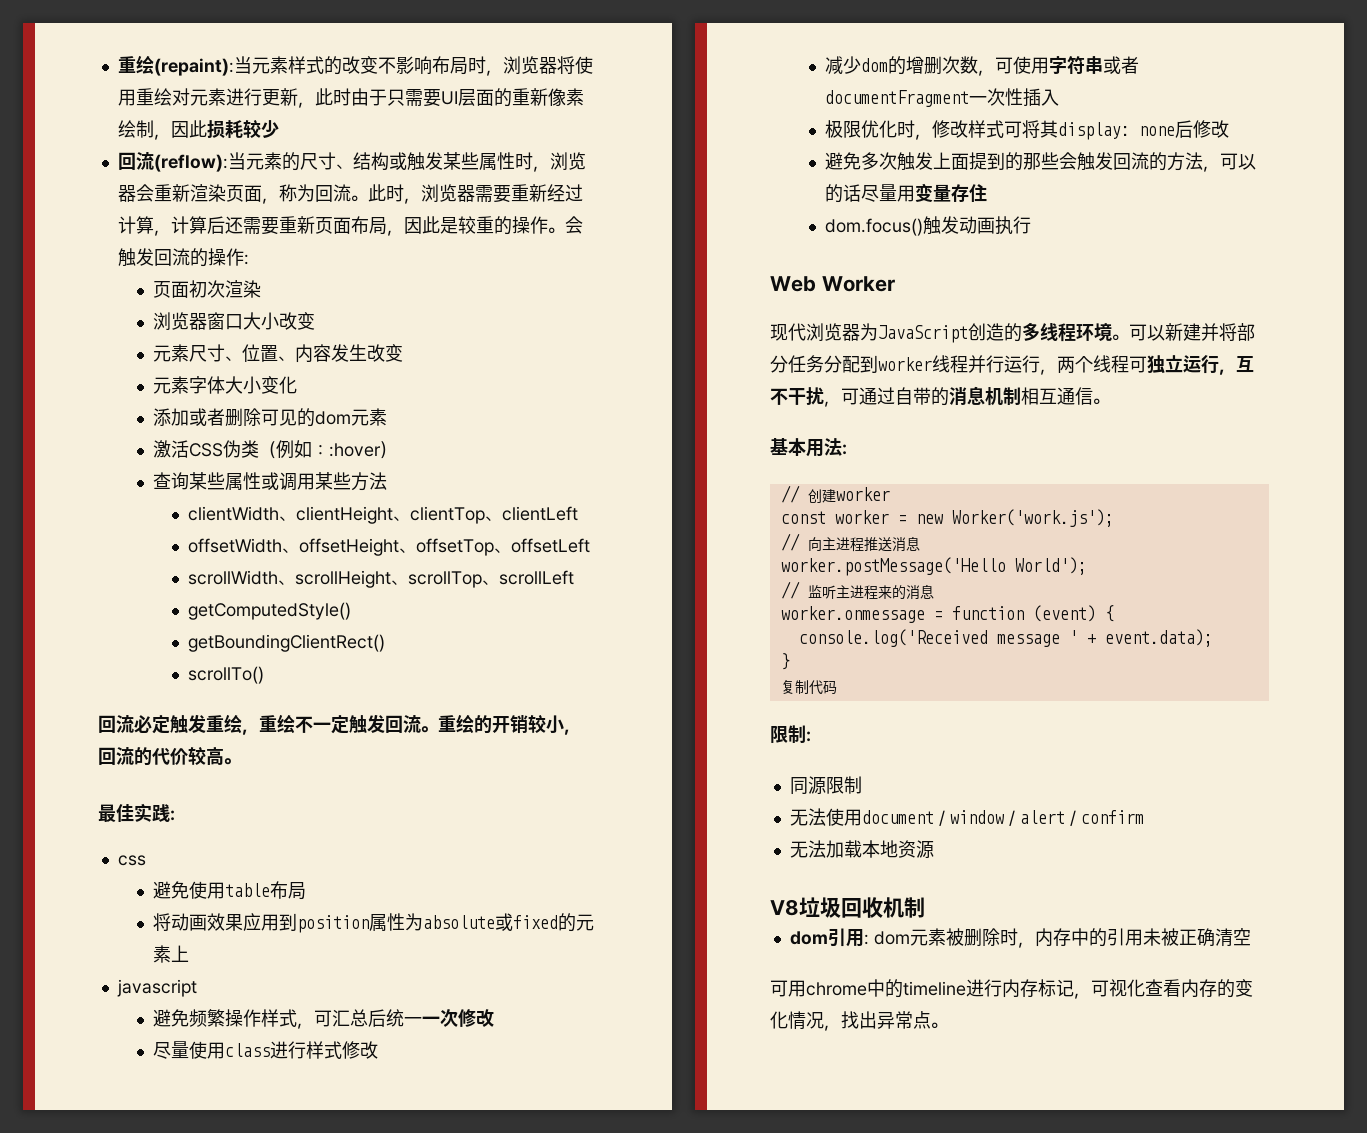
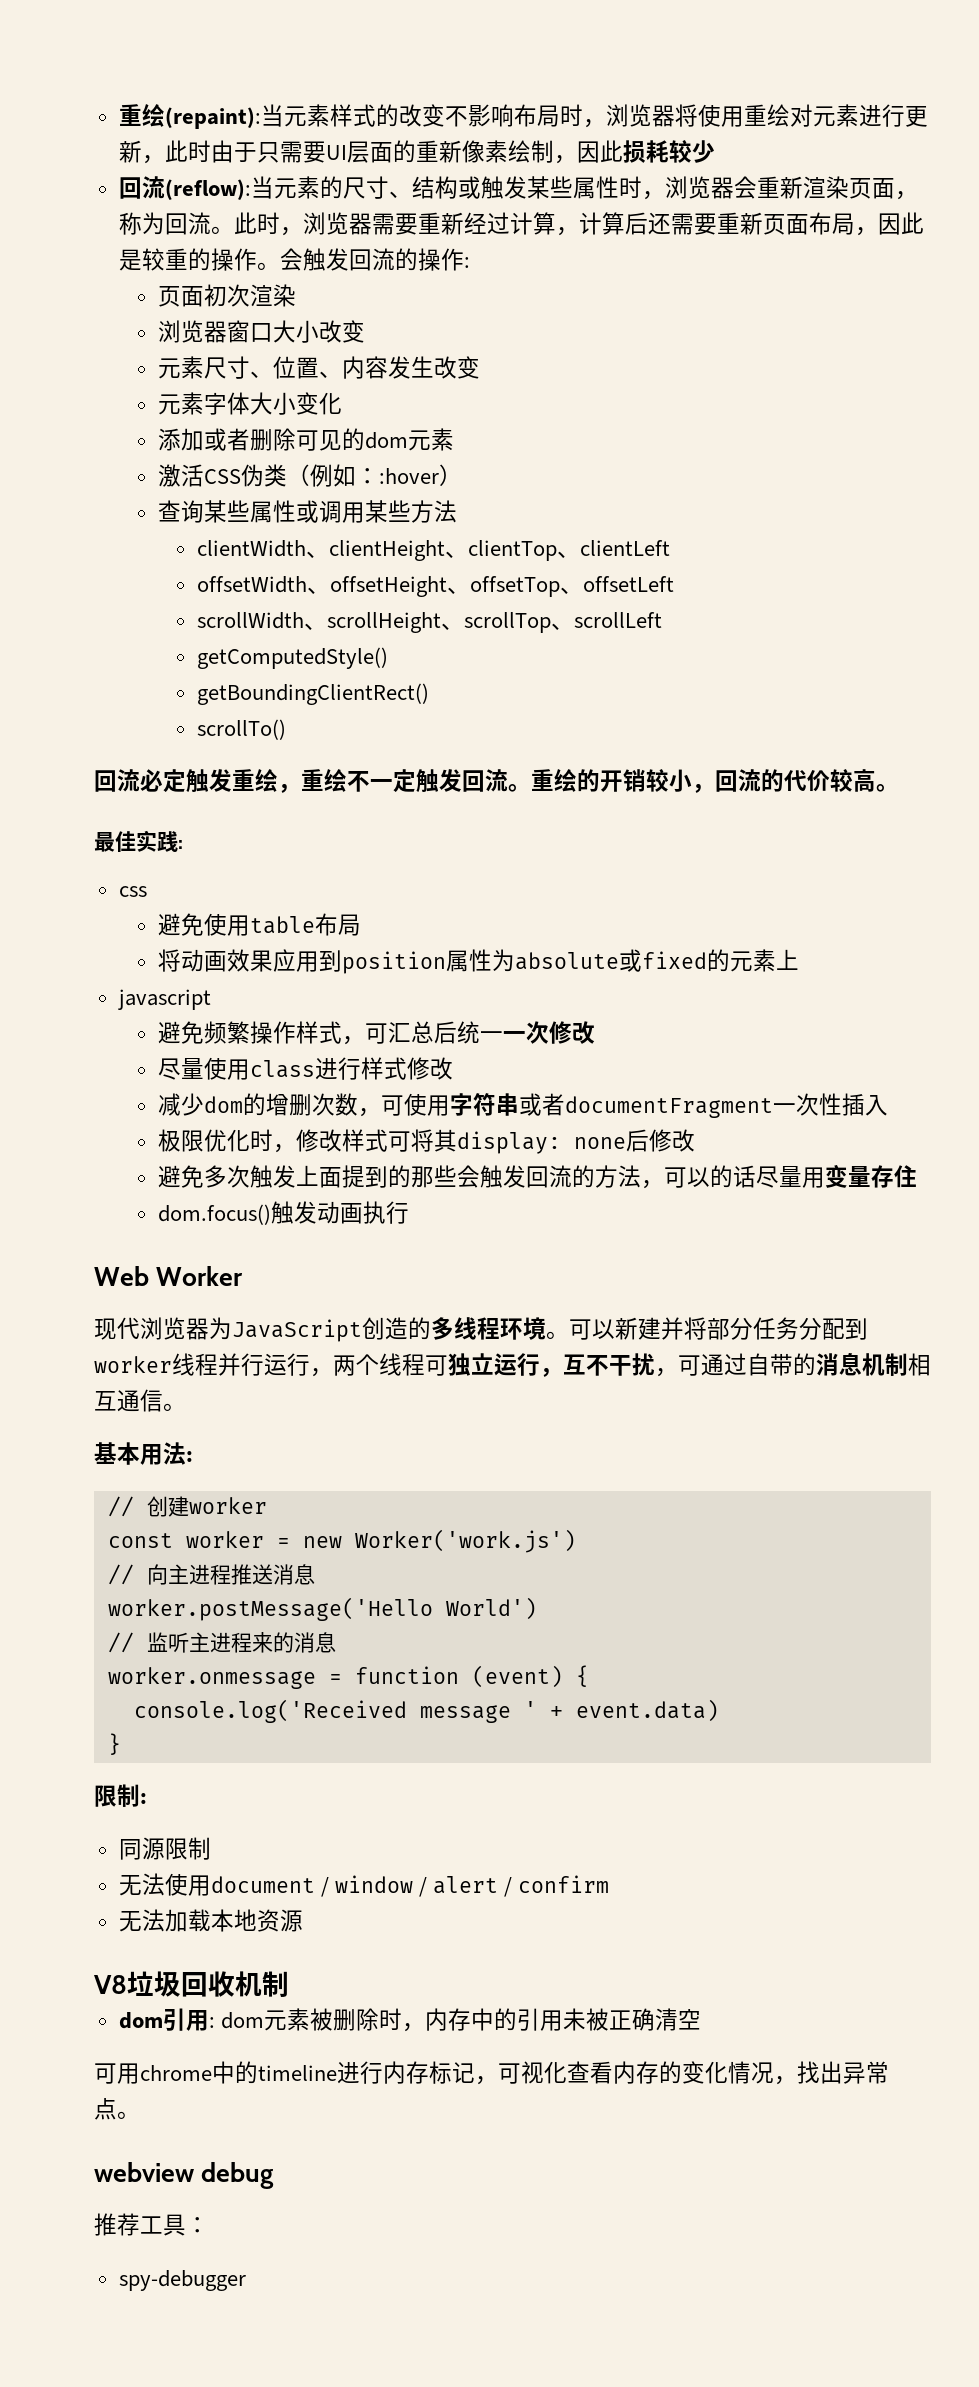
[951,509,1114,527] Worker('work.js'); -> [354,1529,576,1553] Worker('work.js')
[1014,557,1087,575] World'); -> [445,1597,537,1620] World')
[1104,629,1213,647] event.data); -> [575,1699,719,1722] event.data)
[780,679,837,695] // 复制代码 -> (121, 1744) none
(948, 1025) none -> [94,2162,275,2189] [94,2213,209,2236] [118,2270,246,2291] // webview debug // 推荐工具： // spy-debugger

